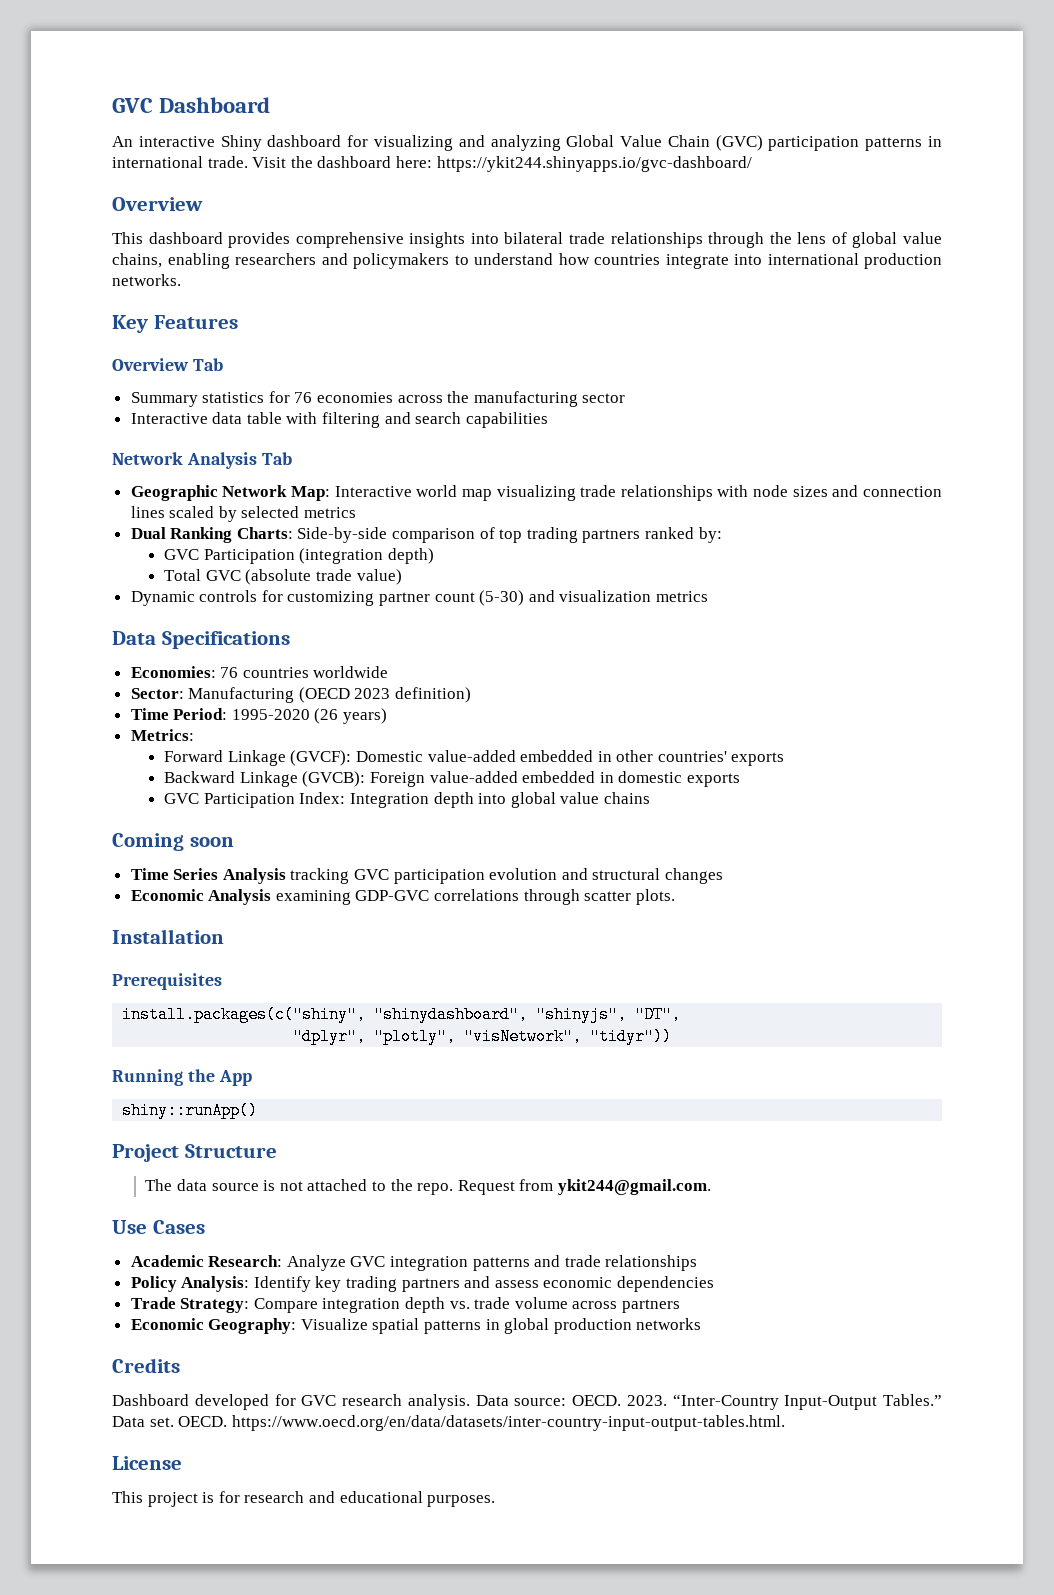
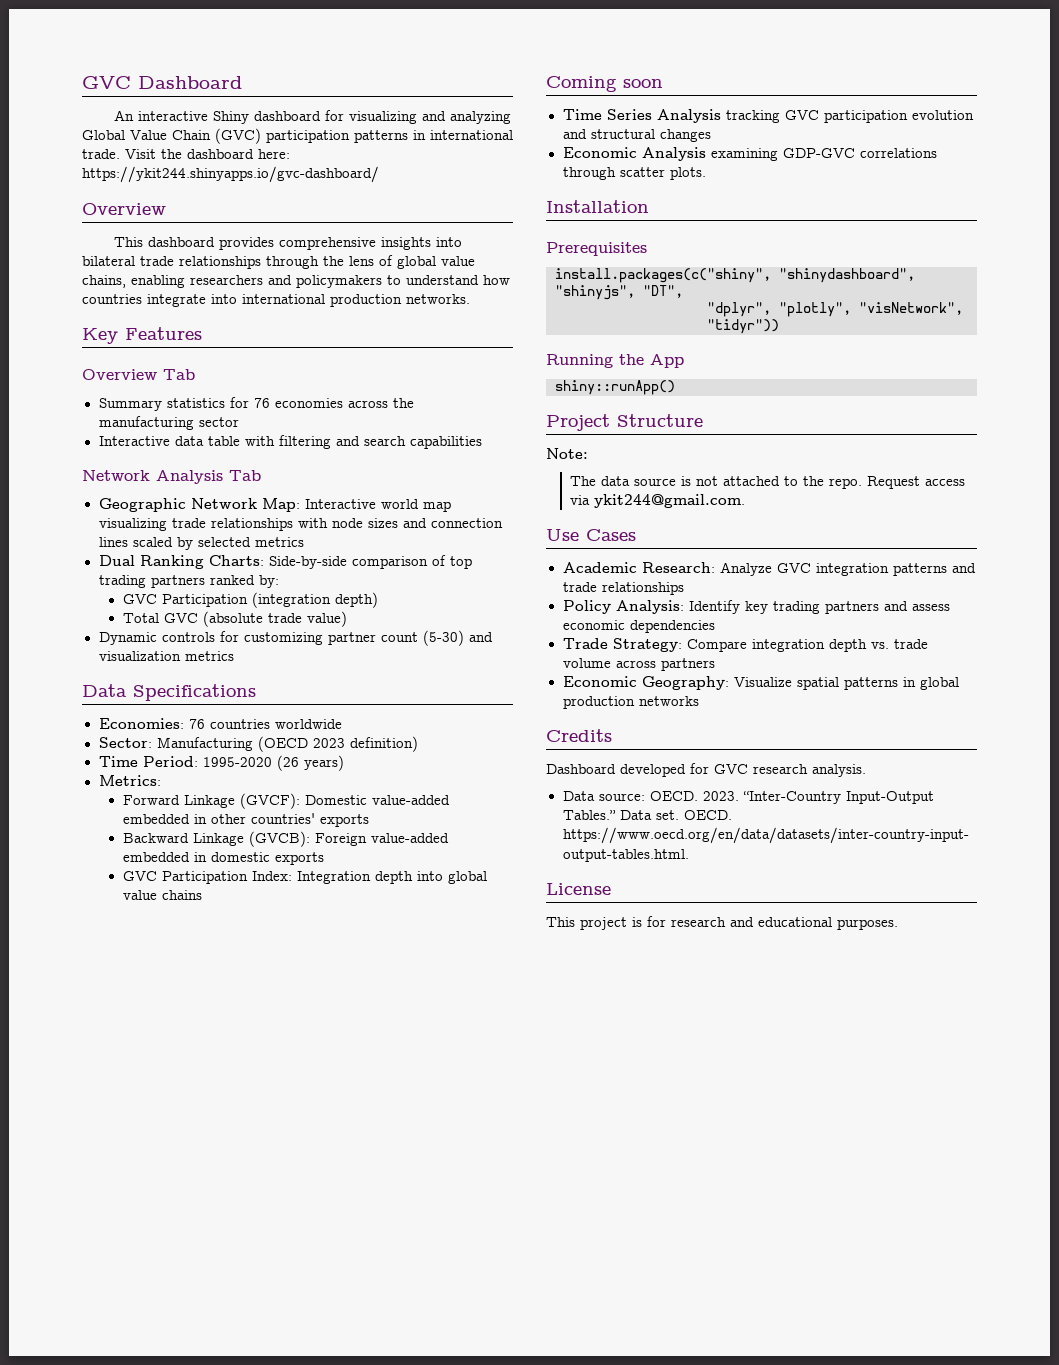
(277, 1151) none -> [546,448,588,459] // Note:
[519,1179,554,1191] from -> [925,479,966,486] [570,495,591,505] access via
(470, 1402) none -> (866, 770) //

